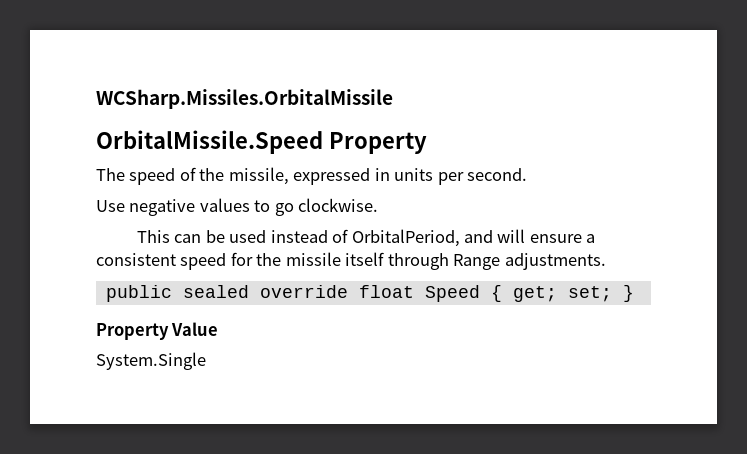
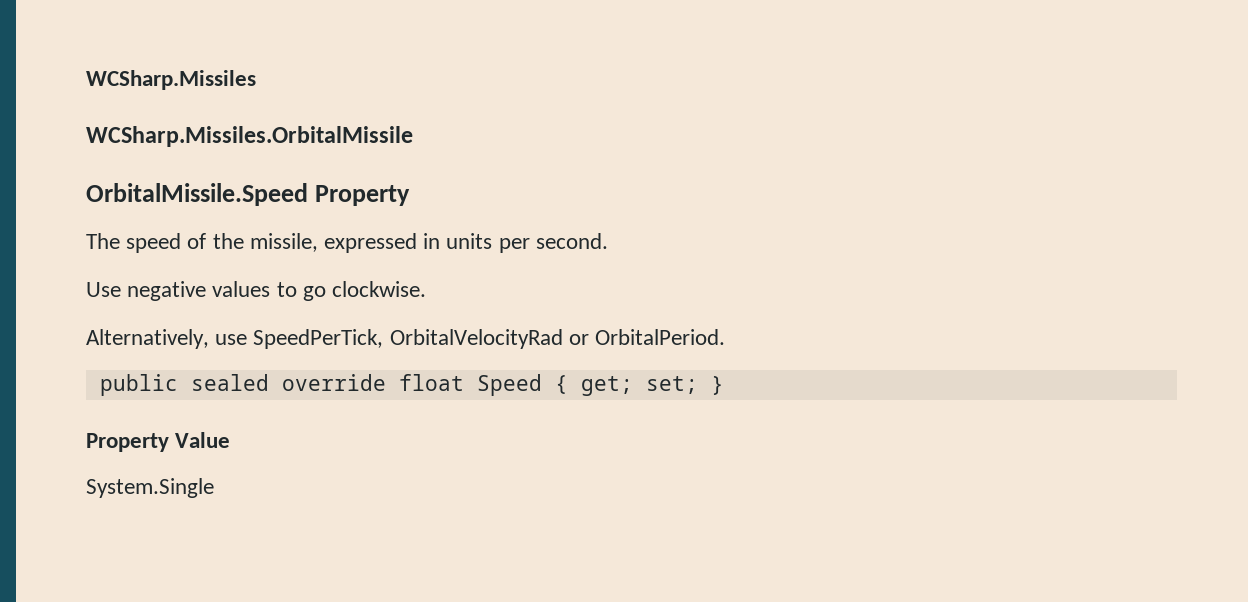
(96, 99) none -> [86,70,256,90] WCSharp.Missiles //
[136,229,596,247] [96,252,606,270] This can be used instead of OrbitalPeriod, and will ensure a consistent speed for the missile itself through Range adjustments. -> [86,329,726,349] Alternatively, use SpeedPerTick, OrbitalVelocityRad or OrbitalPeriod.

